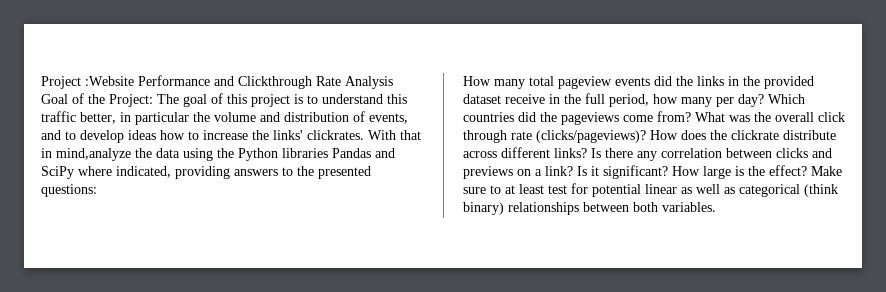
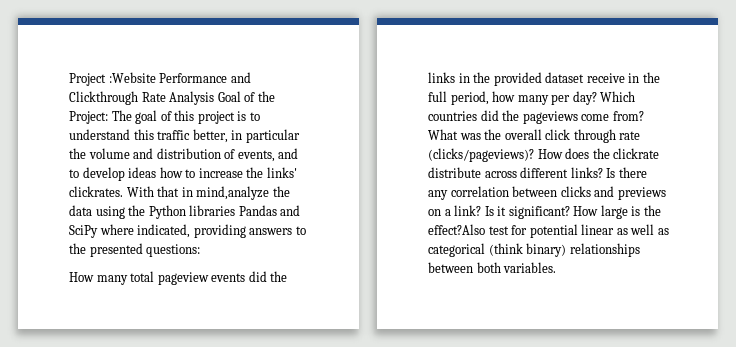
[769,165,842,176] [463,184,544,194] effect? Make sure to at least -> [428,224,485,235] effect?Also

